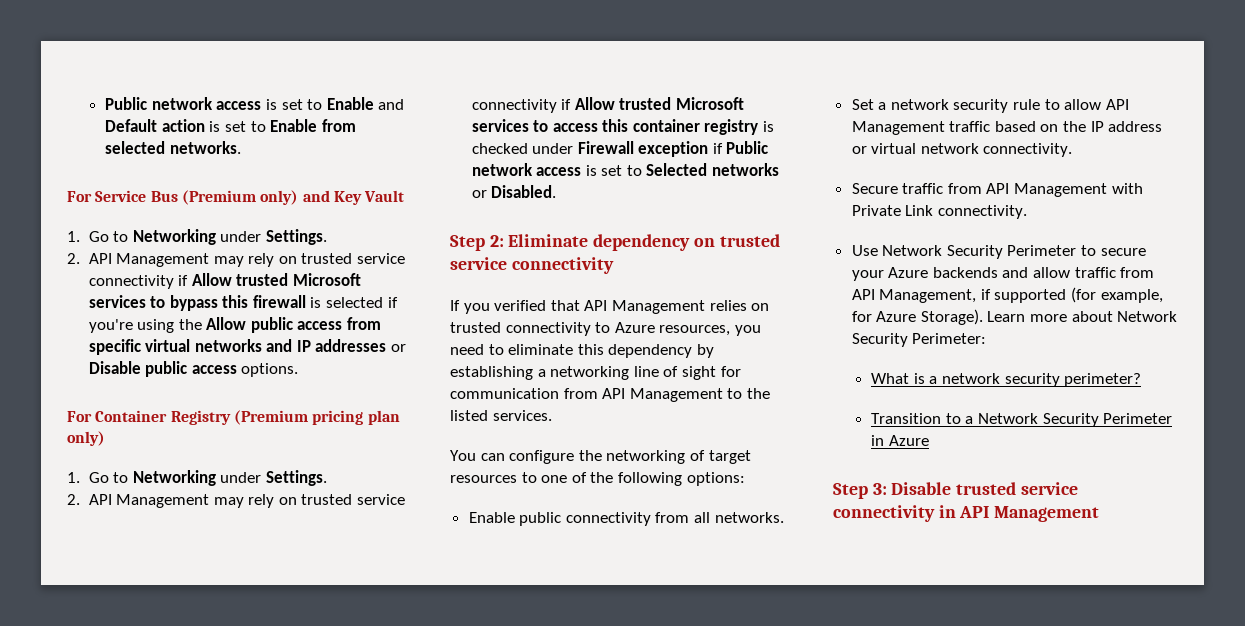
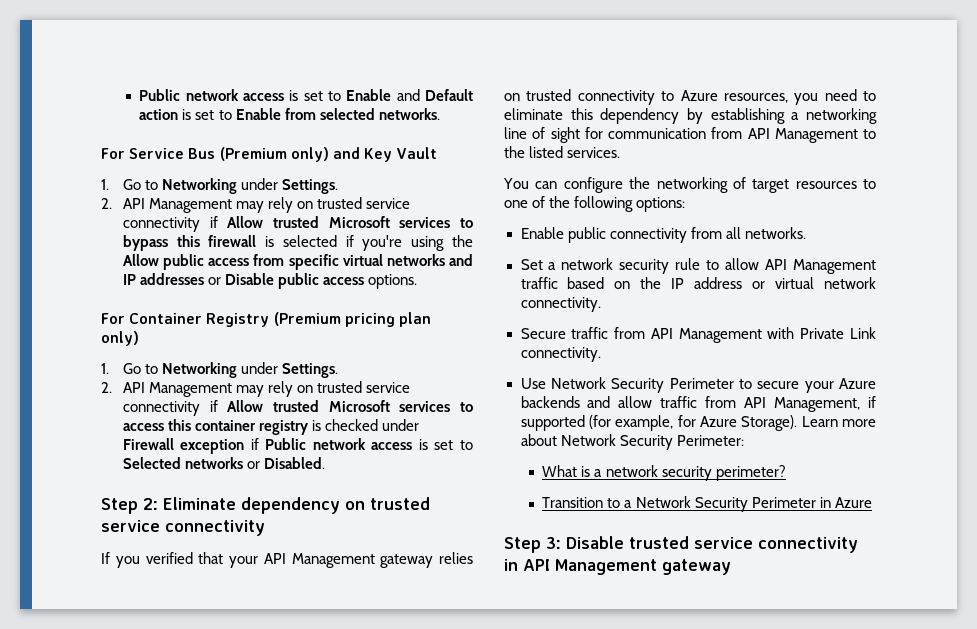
[584,300,705,314] API Management -> [229,553,434,568] your API Management gateway
(1100, 514) none -> [662,559,731,575] gateway

